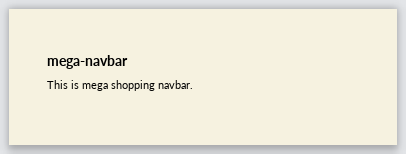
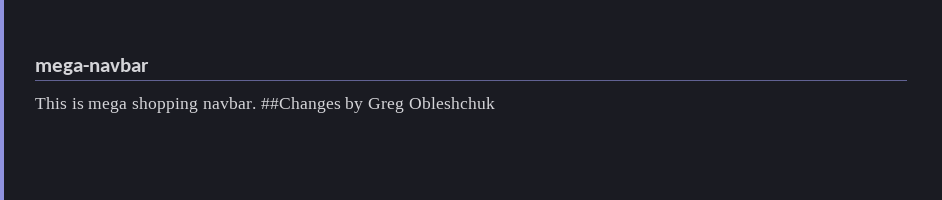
(193, 84) none -> [260,97,495,113] ##Changes by Greg Obleshchuk

